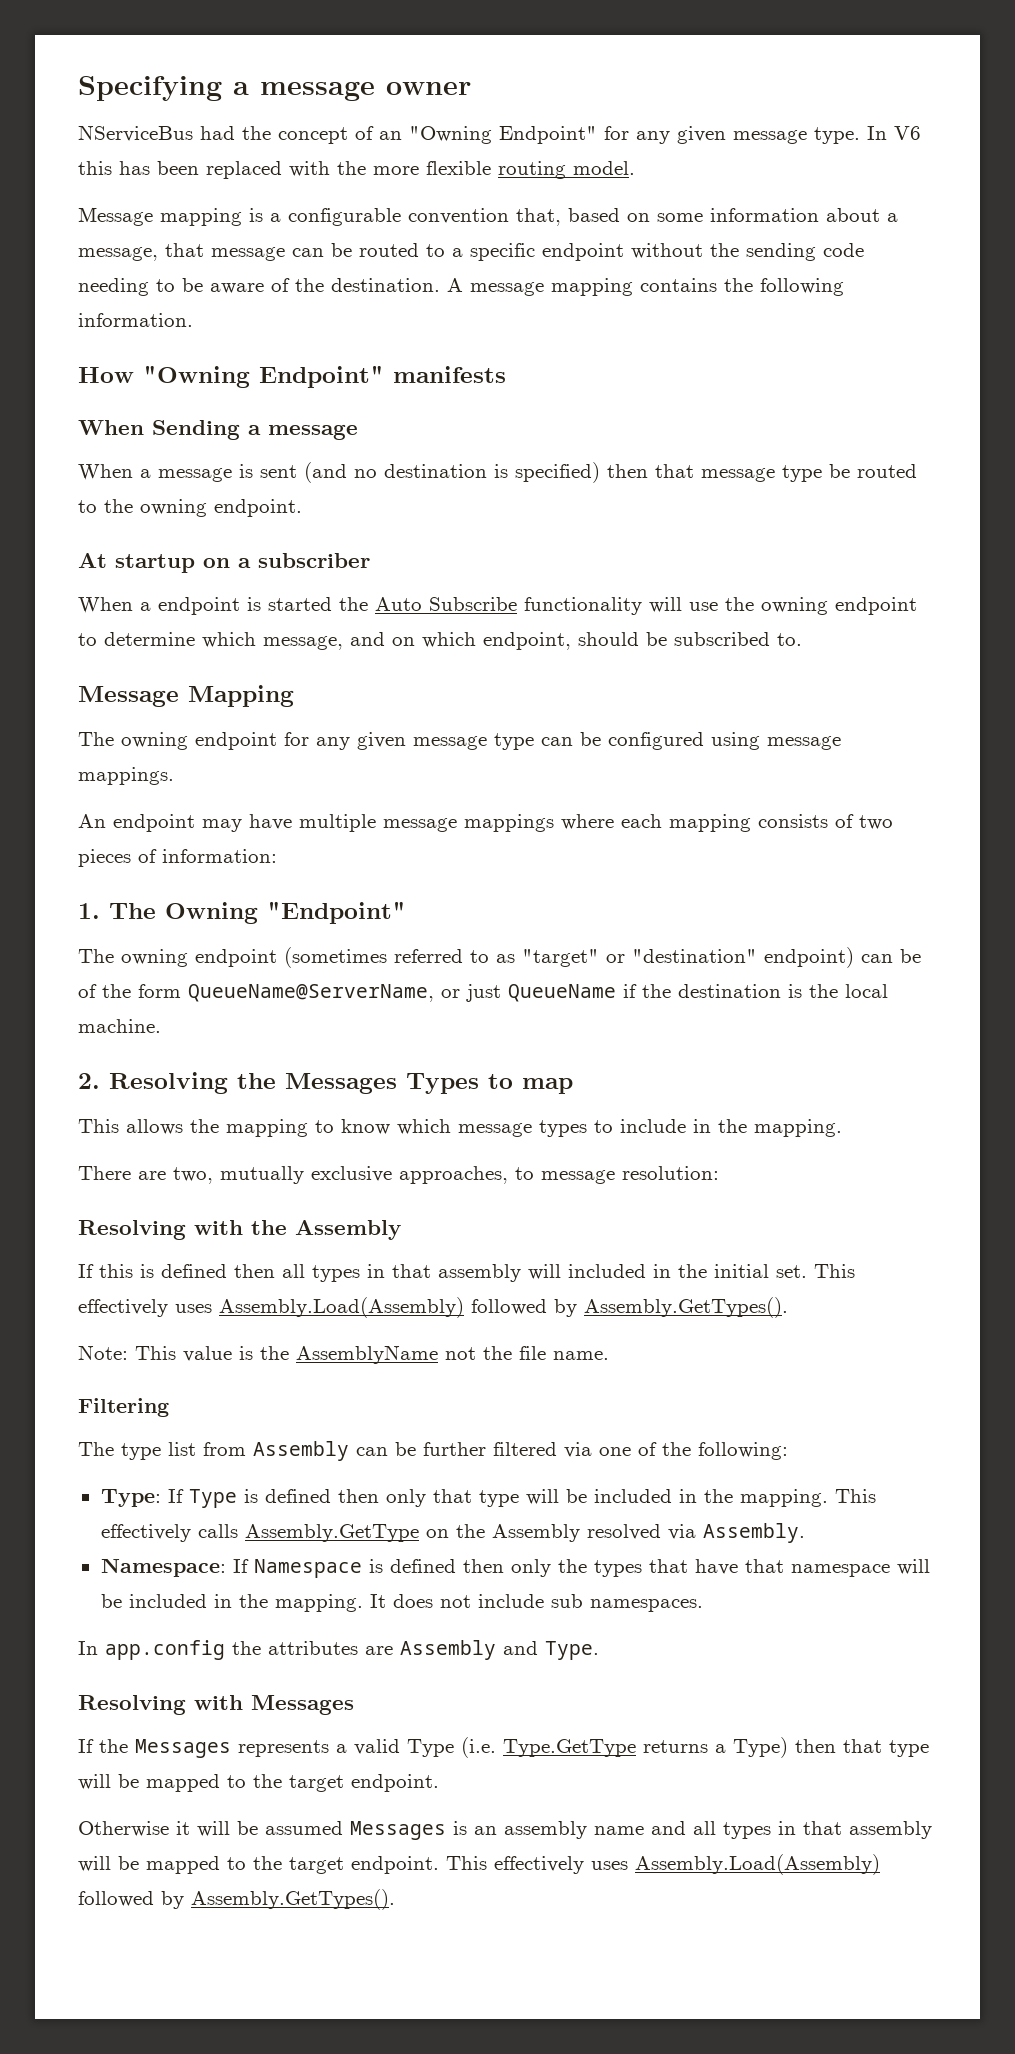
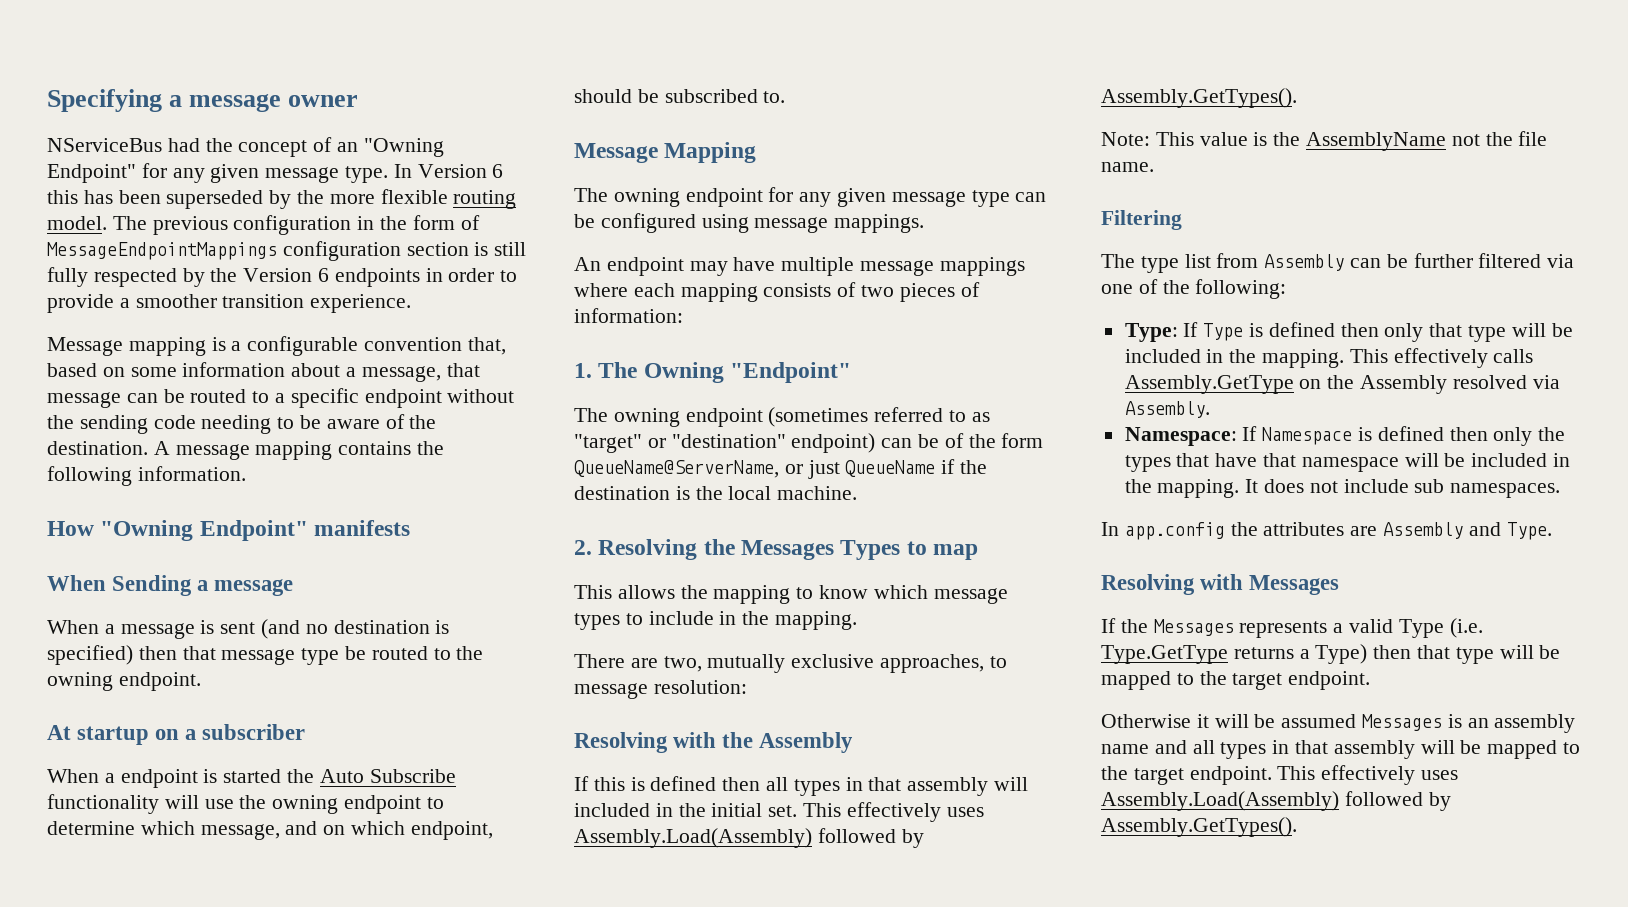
[894,126,921,140] V6 -> [417,164,504,178] Version 6
[206,161,330,179] replaced with -> [166,190,292,209] superseded by
(635, 168) none -> [112,215,480,235] [47,241,527,261] [47,267,518,287] [47,294,412,313] The previous configuration in the form of MessageEndpointMappings configuration section is still fully respected by the Version 6 endpoints in order to provide a smoother transition experience.

